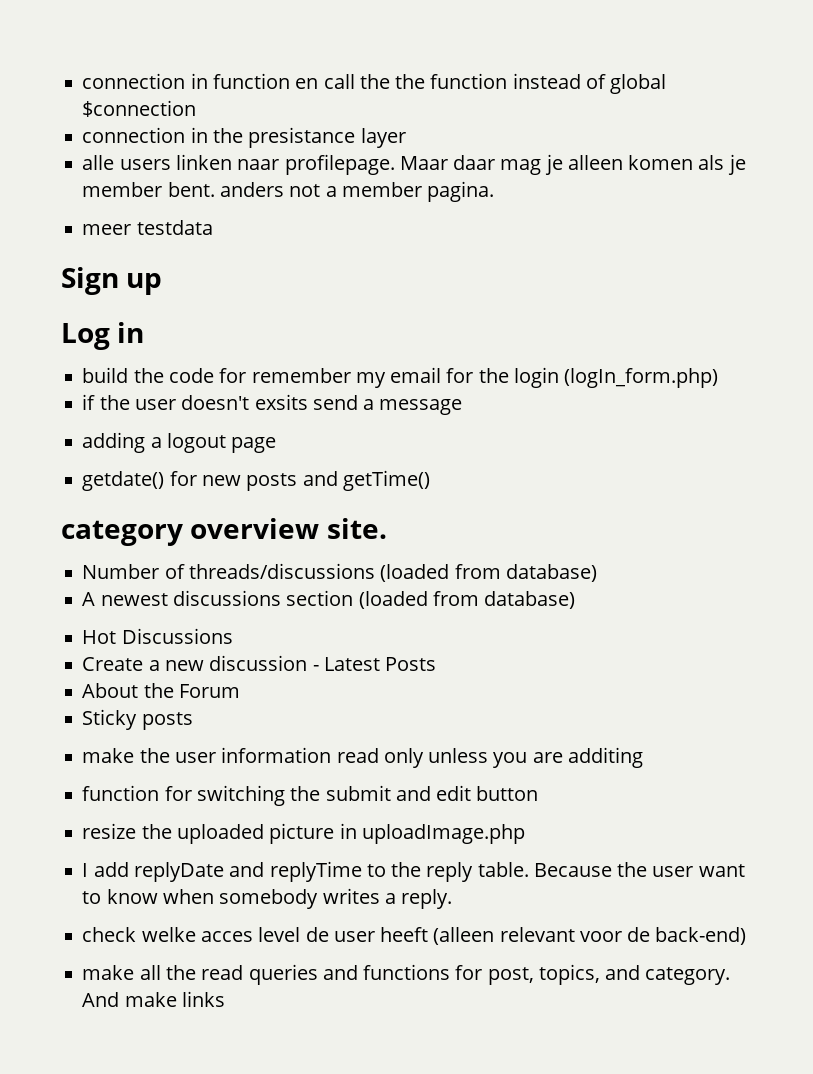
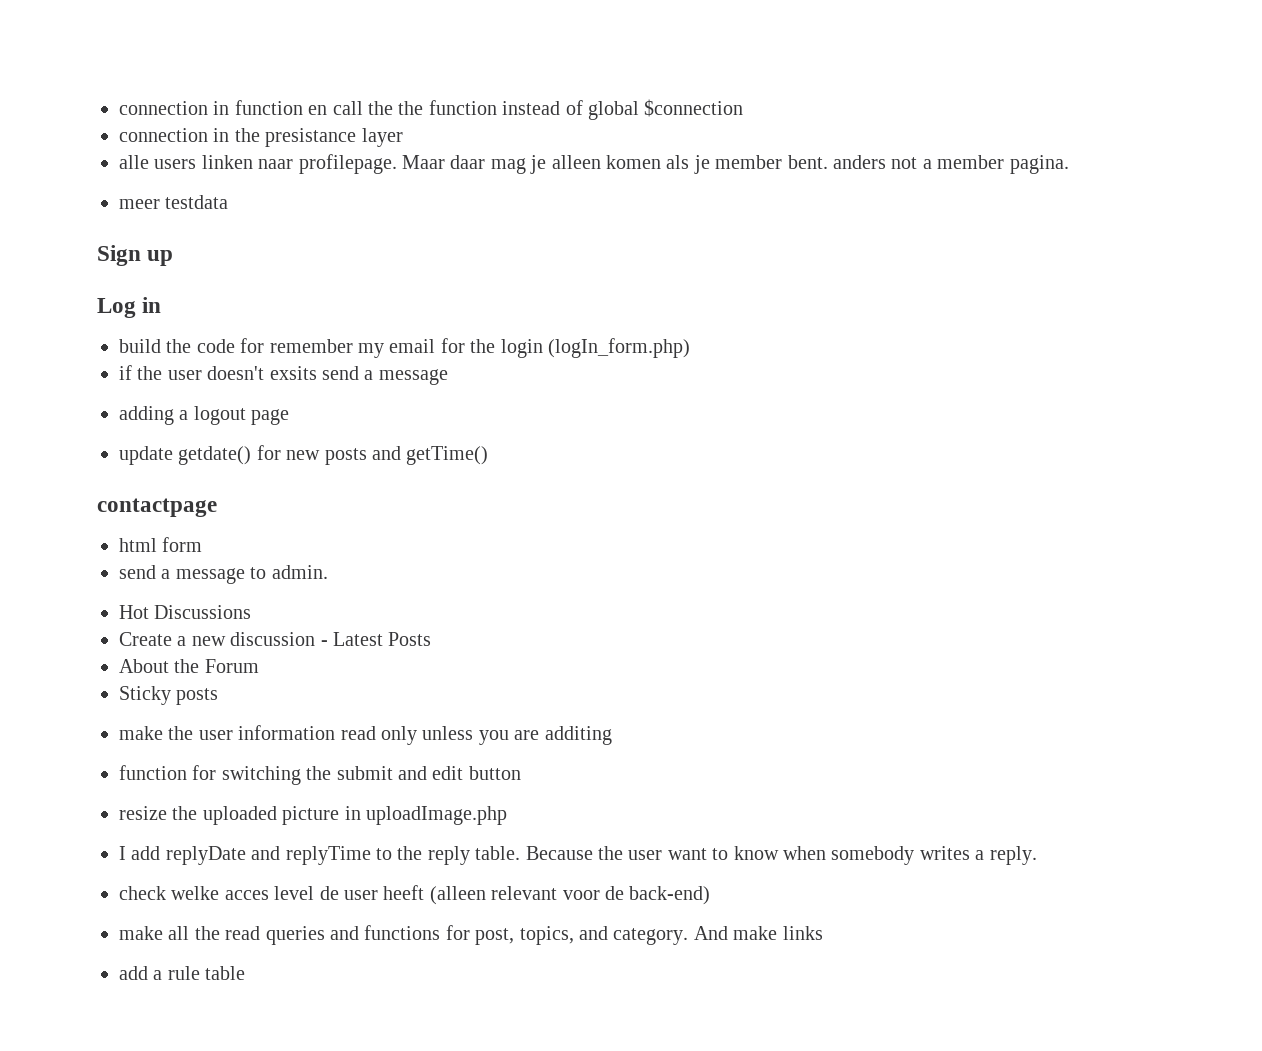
(277, 445) none -> [119,446,173,465] update
[61,518,387,546] [82,563,597,582] [82,590,576,609] category overview site. // Number of threads/discussions (loaded from database) // A newest discussions section (loaded from database) -> [97,498,217,517] [119,537,203,552] [119,565,328,584] contactpage // html form // send a message to admin.
(225, 999) none -> [119,966,246,980] // add a rule table

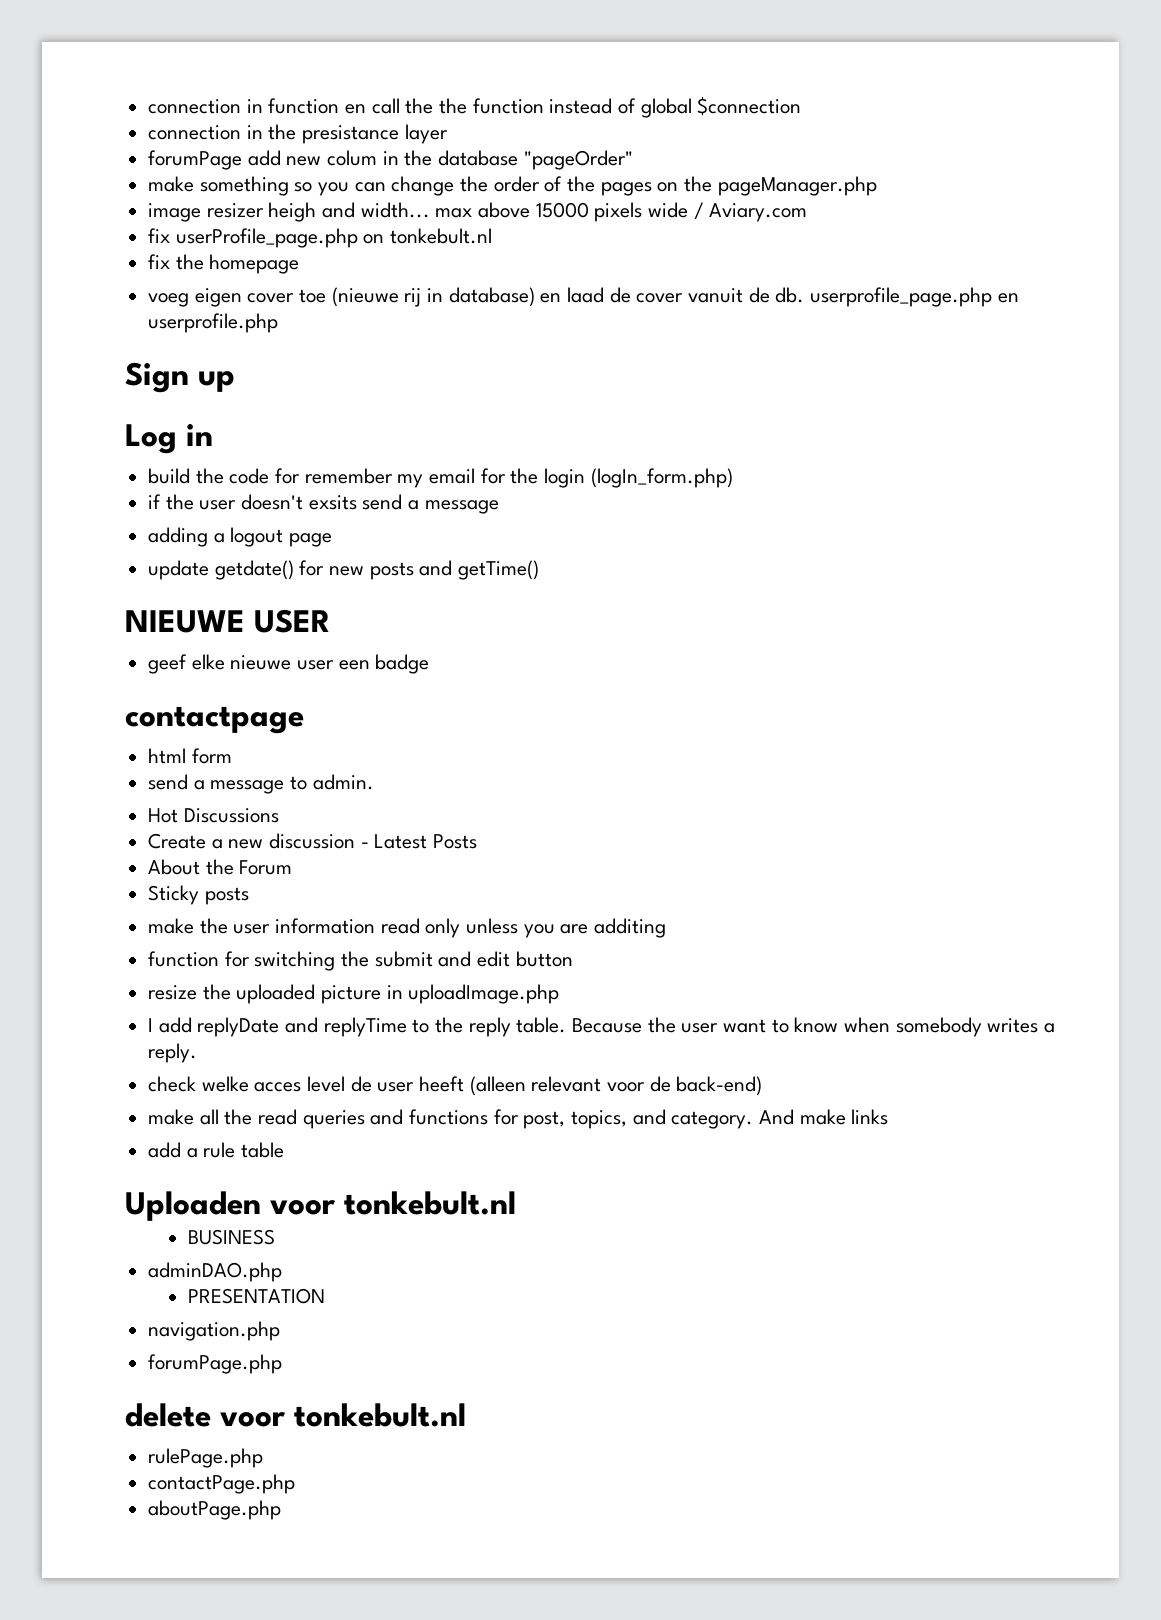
[119,154,1069,174] [119,195,229,209] alle users linken naar profilepage. Maar daar mag je alleen komen als je member bent. anders not a member pagina. // meer testdata -> [148,150,633,170] [148,176,877,196] [148,202,808,222] [148,228,493,248] [148,254,300,274] [148,287,1019,307] [148,313,279,333] forumPage add new colum in the database "pageOrder" // make something so you can change the order of the pages on the pageManager.php // image resizer heigh and width... max above 15000 pixels wide / Aviary.com // fix userProfile_page.php on tonkebult.nl // fix the homepage // voeg eigen cover toe (nieuwe rij in database) en laad de cover vanuit de db. userprofile_page.php en userprofile.php
(489, 455) none -> [125,609,330,633] [148,654,430,674] // NIEUWE USER // geef elke nieuwe user een badge
(246, 973) none -> [125,1191,516,1221] [188,1229,276,1245] [148,1262,283,1282] [188,1288,326,1304] [148,1321,281,1341] [148,1354,283,1374] [125,1403,466,1427] [148,1448,264,1468] [148,1474,296,1494] [148,1500,282,1520] // Uploaden voor tonkebult.nl // BUSINESS // adminDAO.php // PRESENTATION // navigation.php // forumPage.php // delete voor tonkebult.nl // rulePage.php // contactPage.php // aboutPage.php

